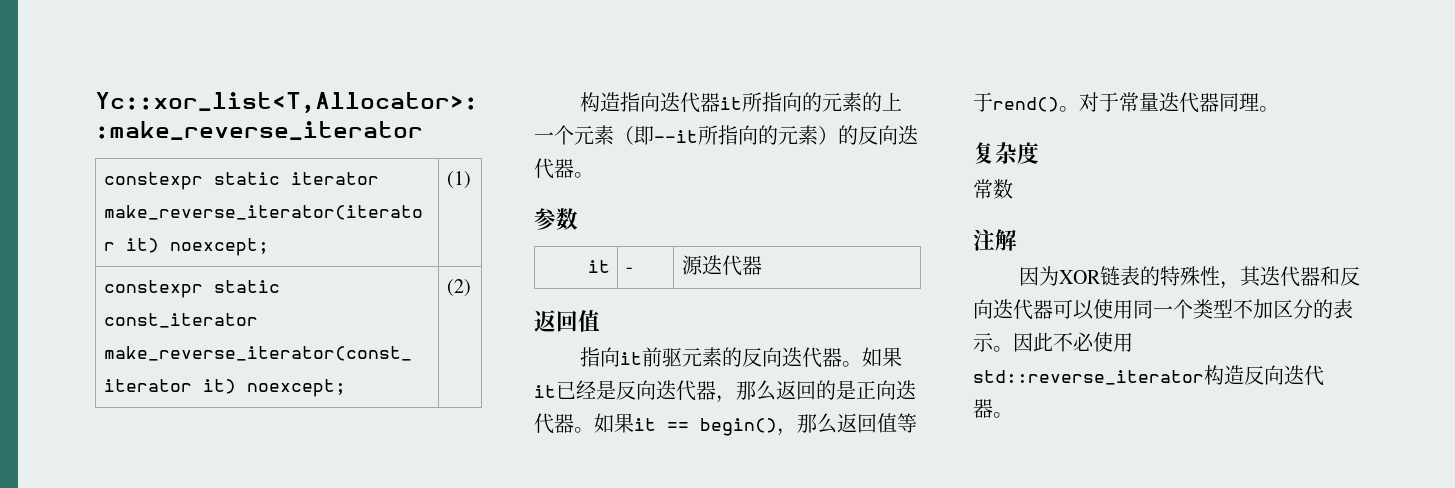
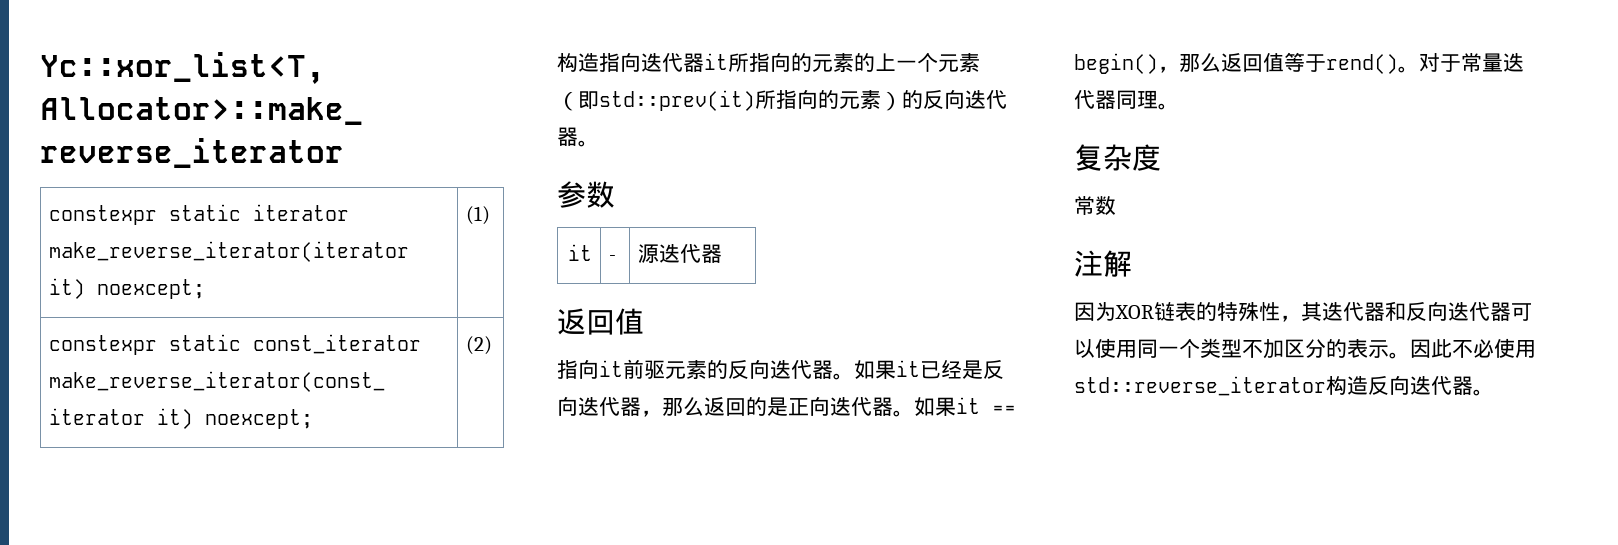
[654,130,698,143] --it -> [599,90,755,111] std::prev(it)

